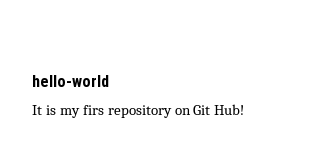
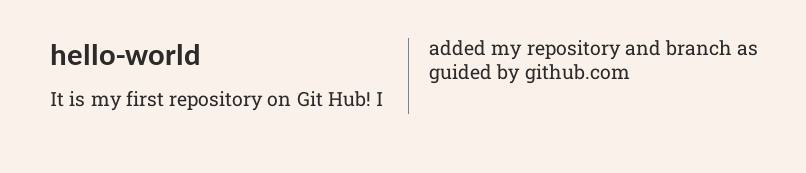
[82,105,104,115] firs -> [125,90,164,107] first
(245, 109) none -> [376,92,384,106] [429,40,759,60] [429,64,630,84] I added my repository and branch as guided by github.com

